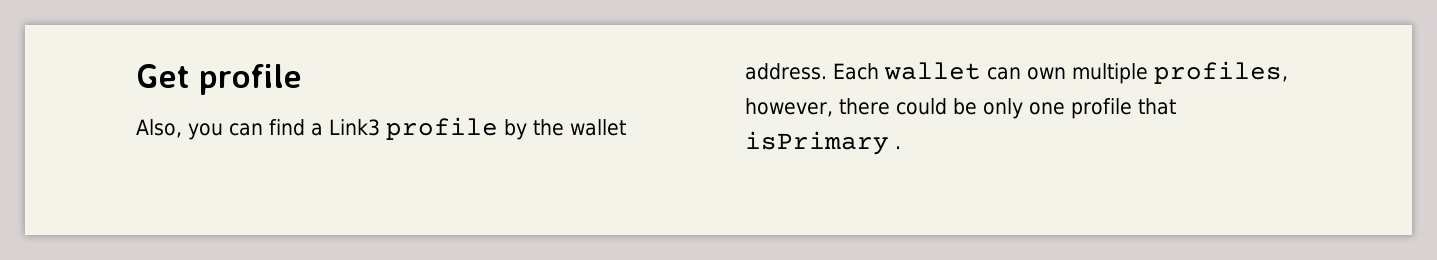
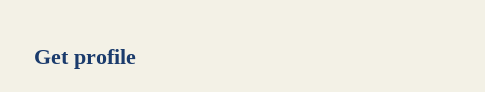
[136,117,626,140] [745,61,1288,84] [745,98,1176,119] [745,131,901,155] // Also, you can find a Link3 profile by the wallet address. Each wallet can own multiple profiles, however, there could be only one profile that isPrimary . -> (136, 59) none

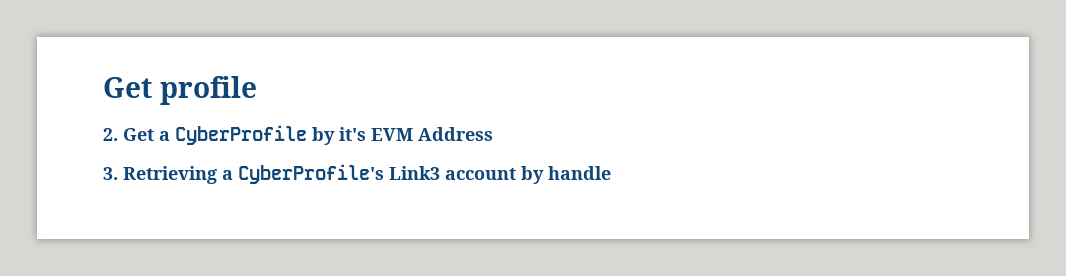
(136, 59) none -> [103,125,493,145] [103,164,611,184] // 2. Get a CyberProfile by it's EVM Address // 3. Retrieving a CyberProfile's Link3 account by handle

